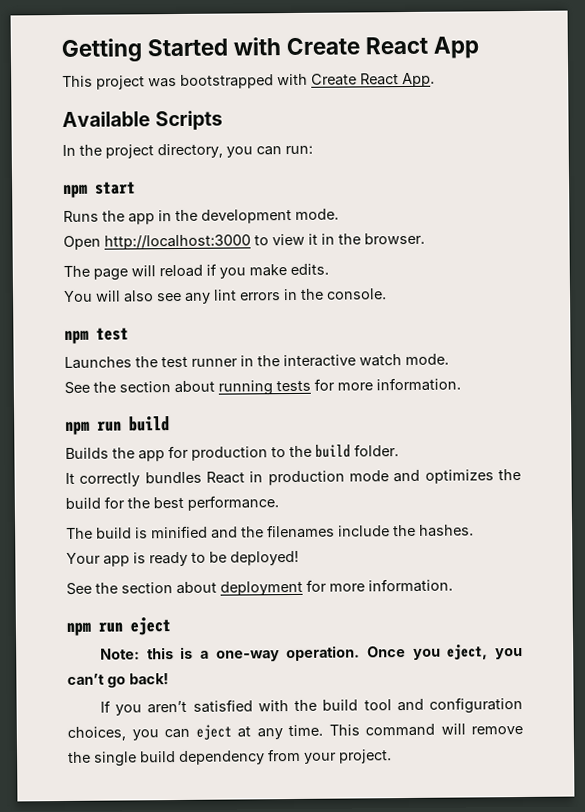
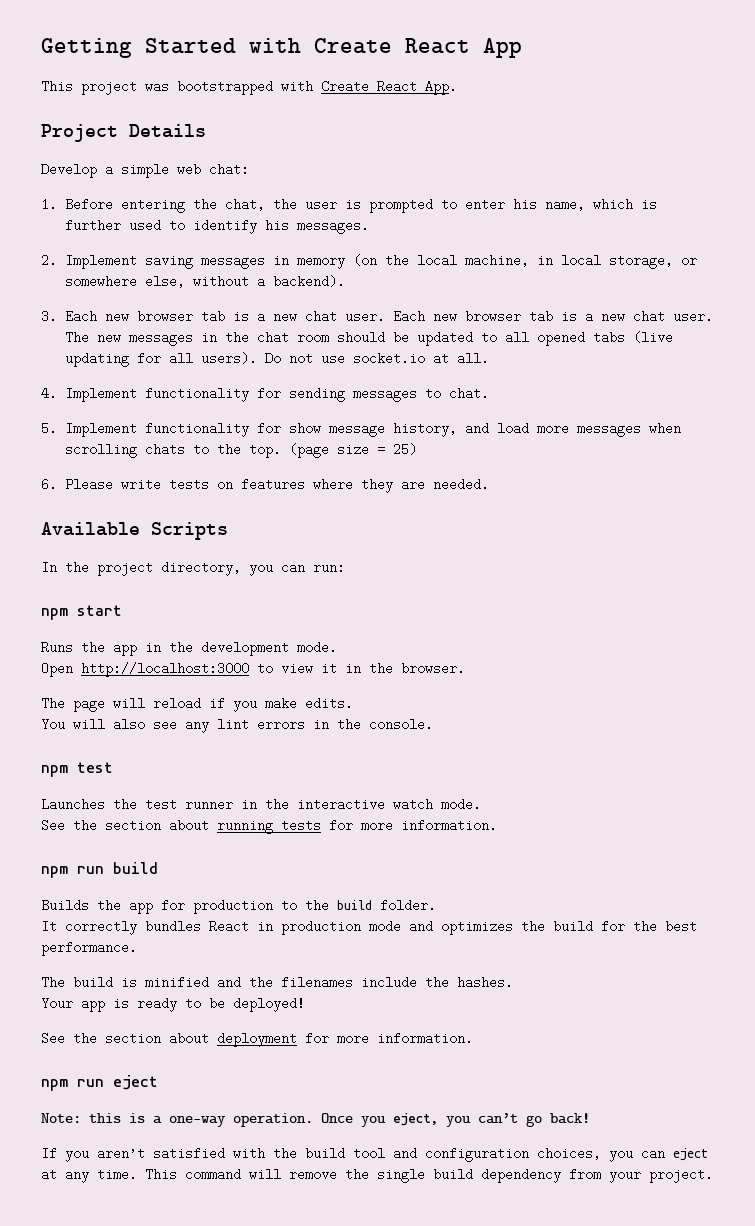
(435, 80) none -> [41,124,206,142] [41,163,249,178] [41,198,657,213] [64,219,369,234] [41,254,697,269] [64,275,345,288] [41,310,713,323] [64,331,673,346] [64,352,489,367] [41,387,489,402] [41,422,681,437] [64,443,417,458] [41,478,489,493] // Project Details // Develop a simple web chat: // 1. Before entering the chat, the user is prompted to enter his name, which is further used to identify his messages. // 2. Implement saving messages in memory (on the local machine, in local storage, or somewhere else, without a backend). // 3. Each new browser tab is a new chat user. Each new browser tab is a new chat user. The new messages in the chat room should be updated to all opened tabs (live updating for all users). Do not use socket.io at all. // 4. Implement functionality for sending messages to chat. // 5. Implement functionality for show message history, and load more messages when scrolling chats to the top. (page size = 25) // 6. Please write tests on features where they are needed.

